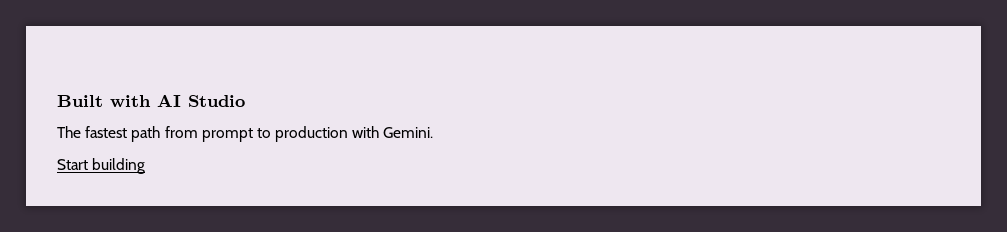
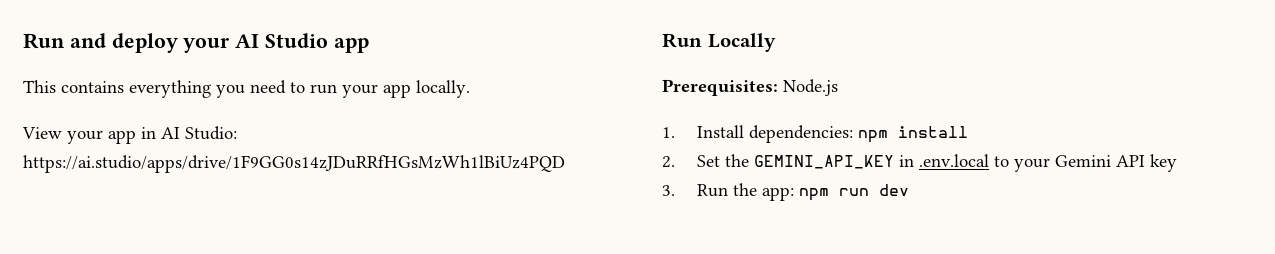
[57,94,245,107] [57,126,434,142] [57,158,146,174] Built with AI Studio // The fastest path from prompt to production with Gemini. // Start building -> [23,33,369,53] [23,80,470,98] [22,126,237,144] [23,155,565,173] [662,33,776,52] [662,79,838,96] [662,125,968,143] [662,154,1177,172] [662,183,909,201] Run and deploy your AI Studio app // This contains everything you need to run your app locally. // View your app in AI Studio: https://ai.studio/apps/drive/1F9GG0s14zJDuRRfHGsMzWh1lBiUz4PQD // Run Locally // Prerequisites: Node.js // 1. Install dependencies: npm install // 2. Set the GEMINI_API_KEY in .env.local to your Gemini API key // 3. Run the app: npm run dev

